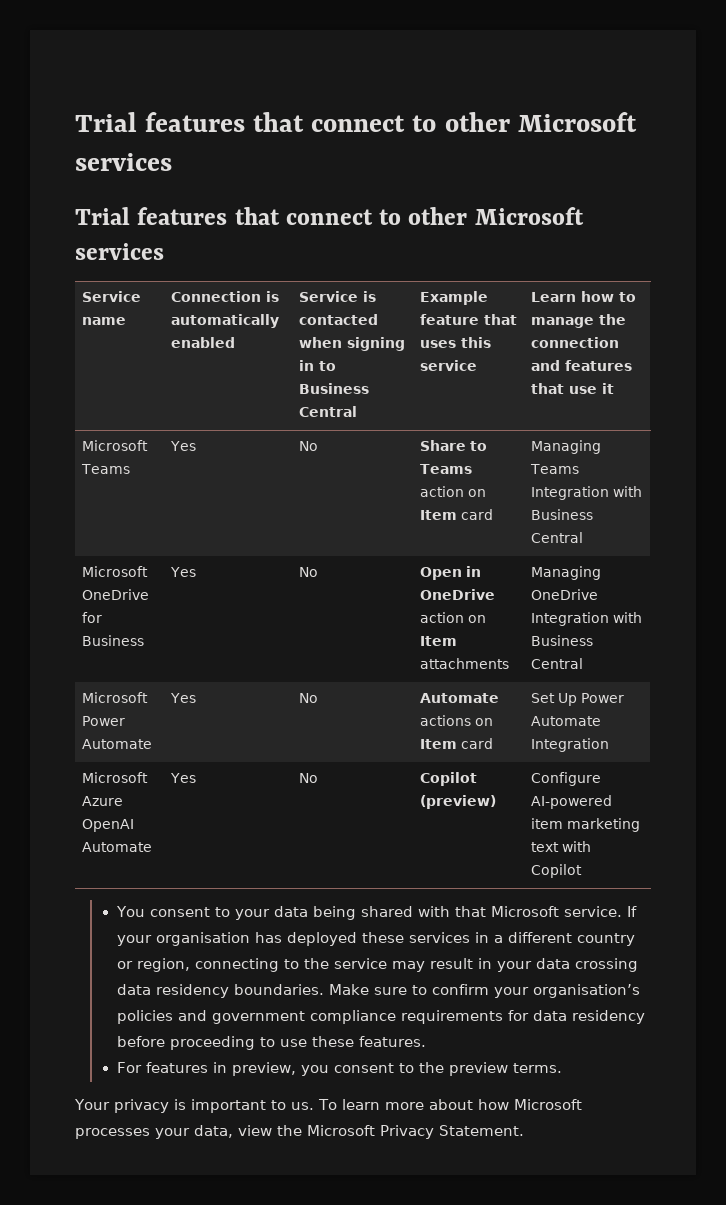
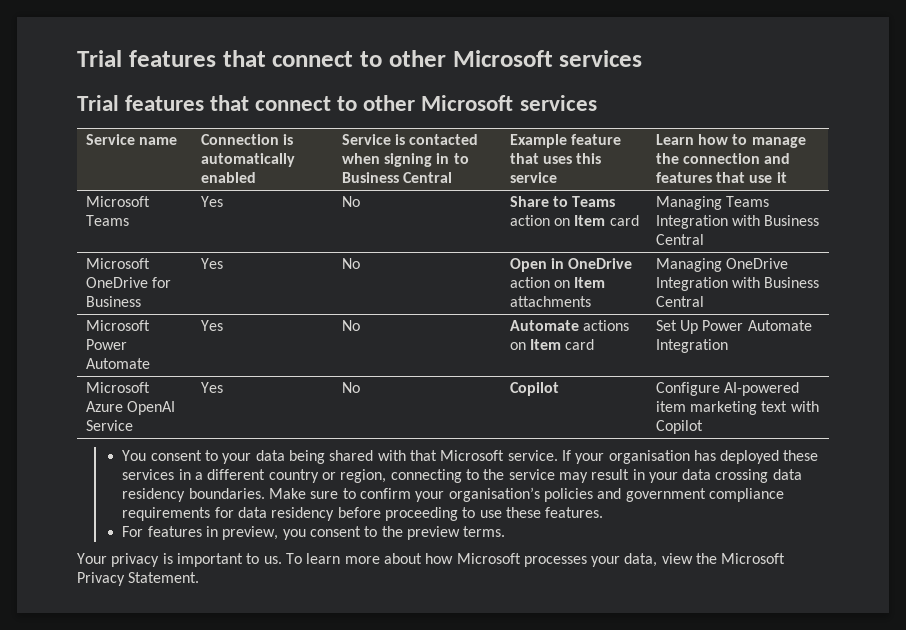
[81,842,152,852] Automate -> [85,420,133,431] Service
[419,795,496,809] (preview) -> (559, 389) none

